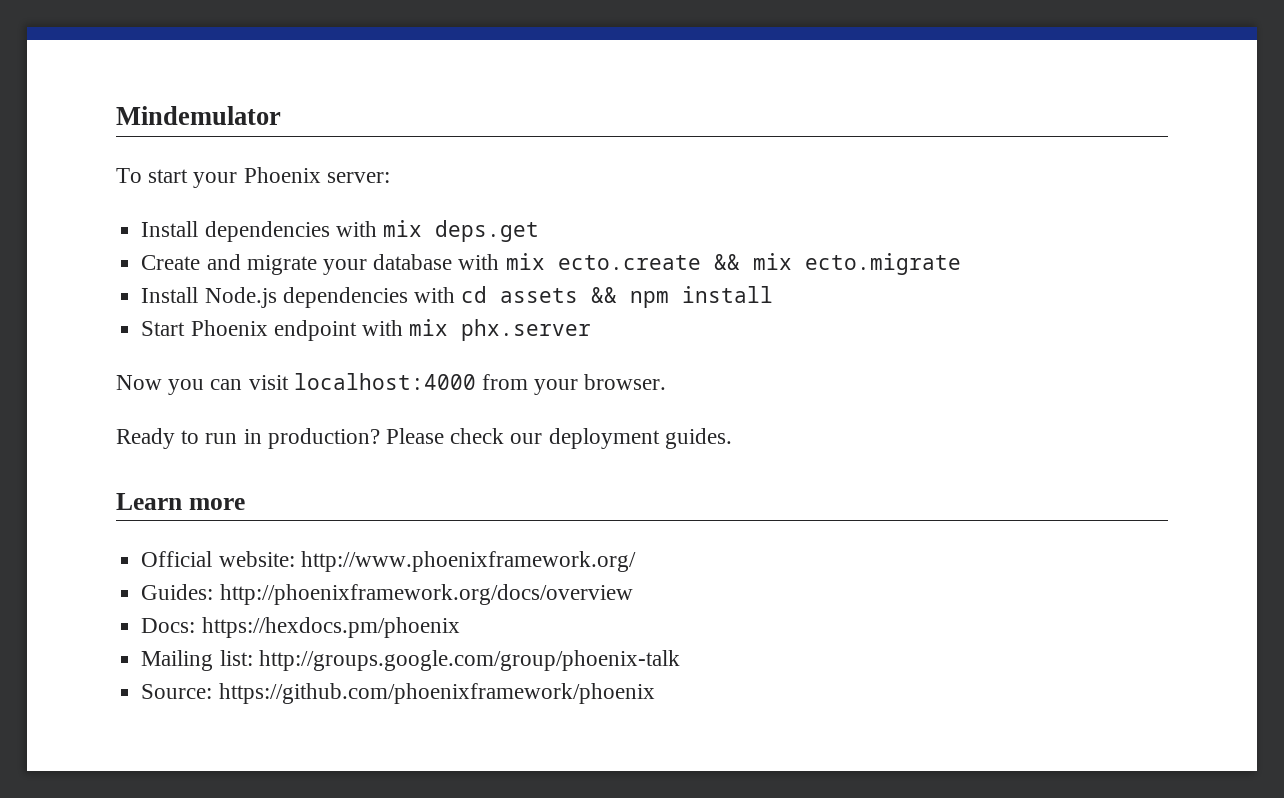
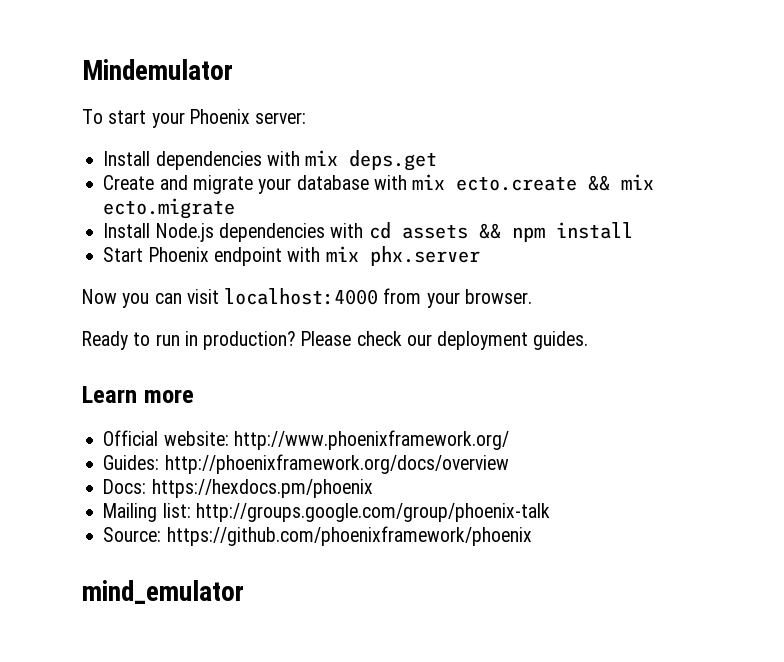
(655, 693) none -> [82,580,244,604] // mind_emulator

